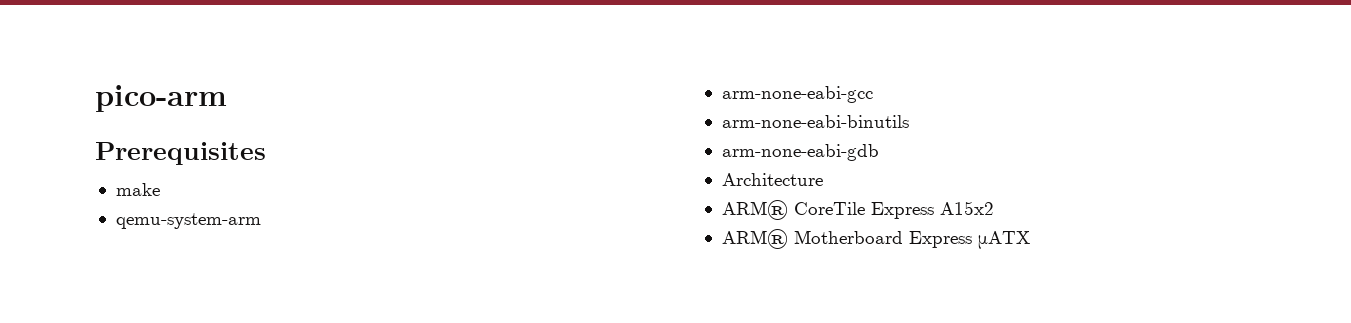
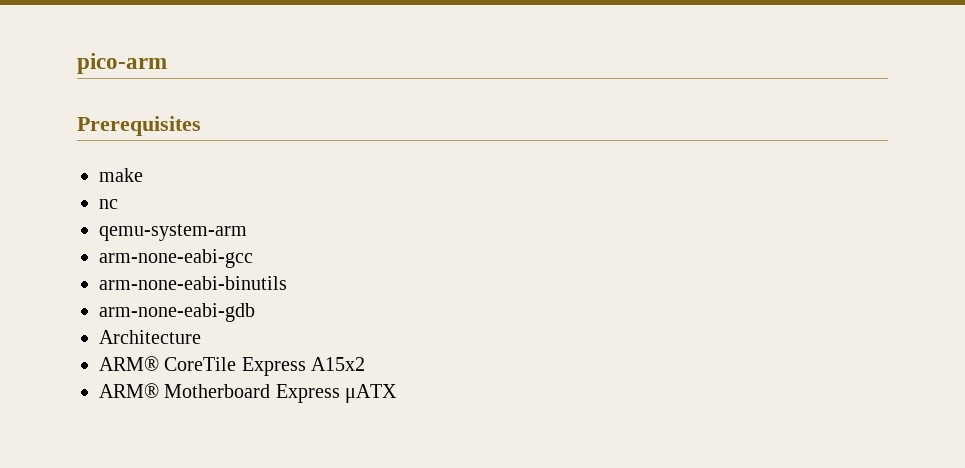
(160, 189) none -> [99,199,118,209] // nc

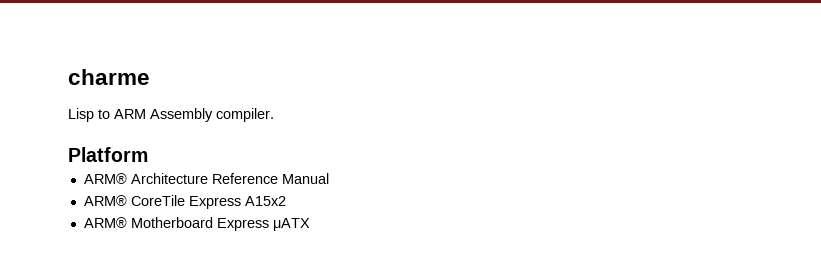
[77,53,167,74] [77,116,201,136] [99,168,143,182] [99,199,118,209] [99,224,247,241] [99,249,253,268] [99,276,287,290] [99,303,255,322] pico-arm // Prerequisites // make // nc // qemu-system-arm // arm-none-eabi-gcc // arm-none-eabi-binutils // arm-none-eabi-gdb // -> [68,69,150,85] [68,108,274,122] [68,147,148,162] [83,173,127,184] charme // Lisp to ARM Assembly compiler. // Platform // ARM®
(201, 337) none -> [211,173,329,184] Reference Manual

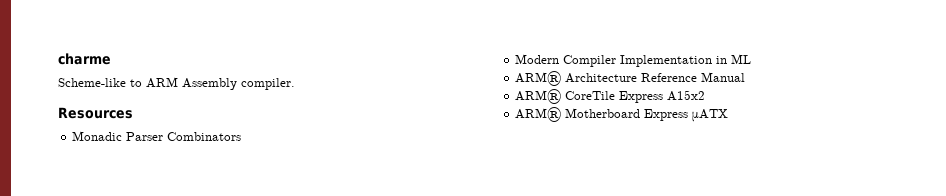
[68,108,94,122] Lisp -> [58,78,126,87] Scheme-like
[68,147,148,162] Platform -> [58,107,133,119] [72,131,242,141] [515,54,752,67] Resources // Monadic Parser Combinators // Modern Compiler Implementation in ML

